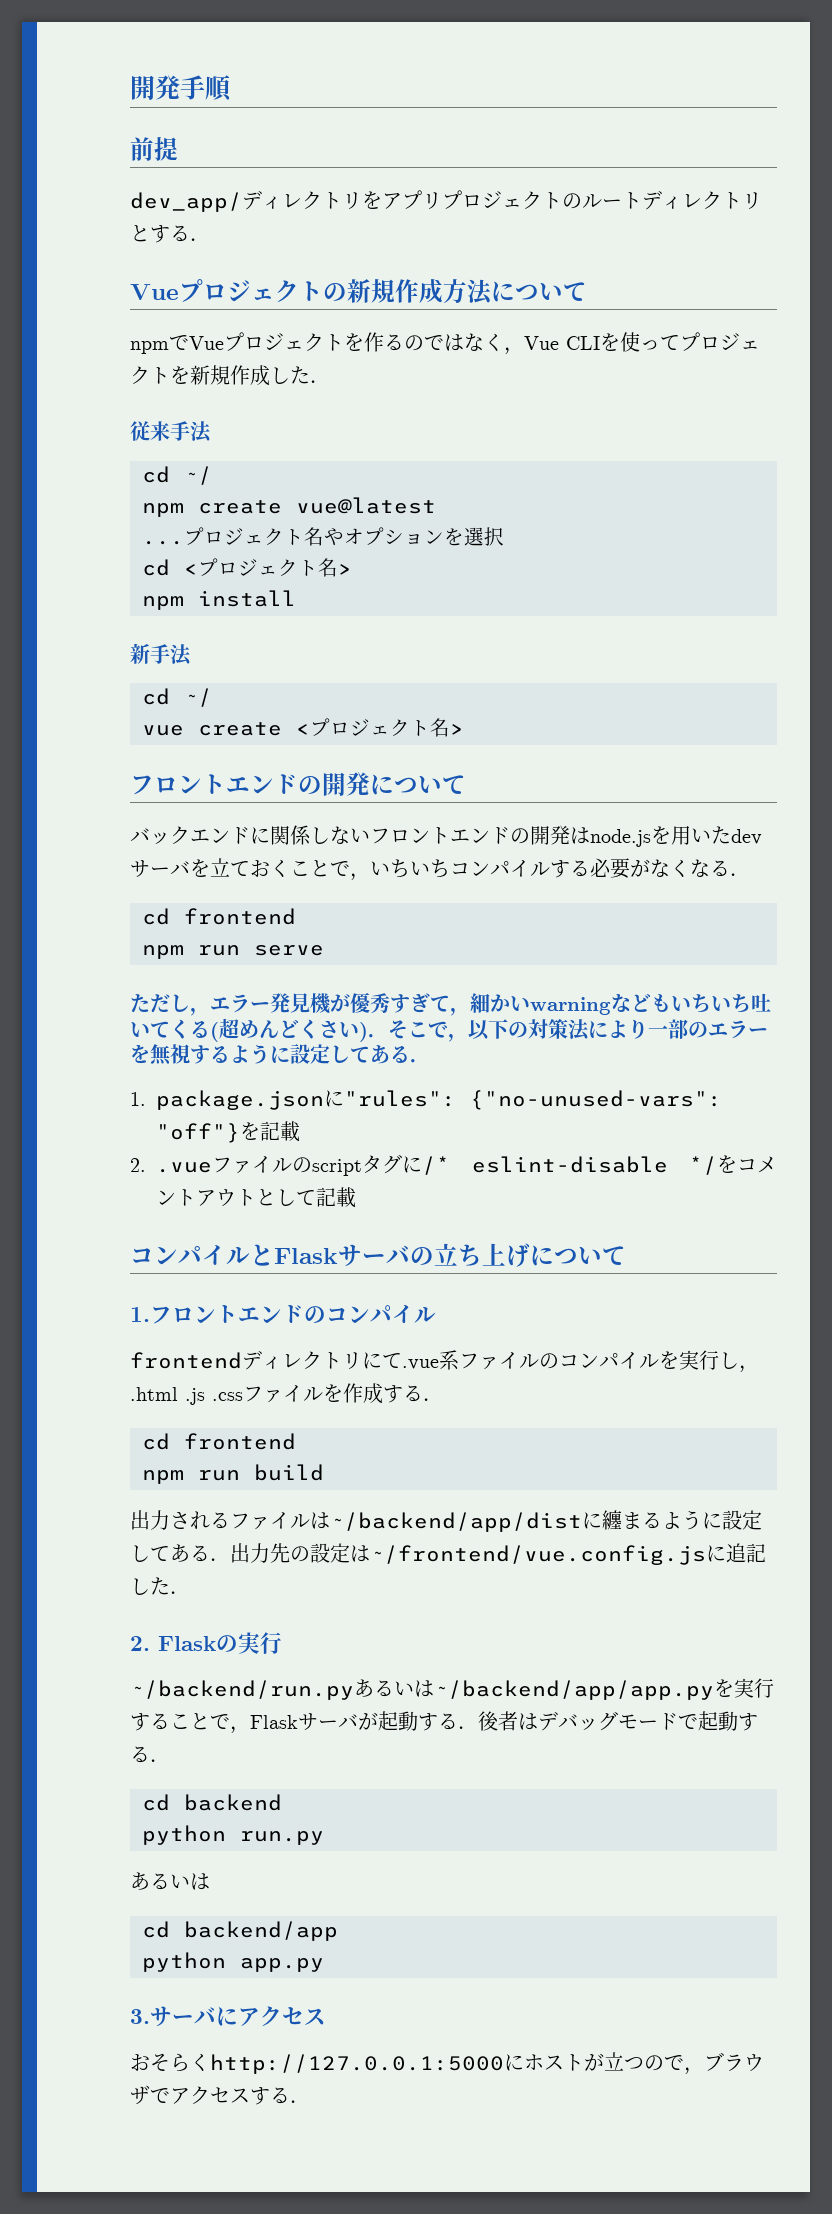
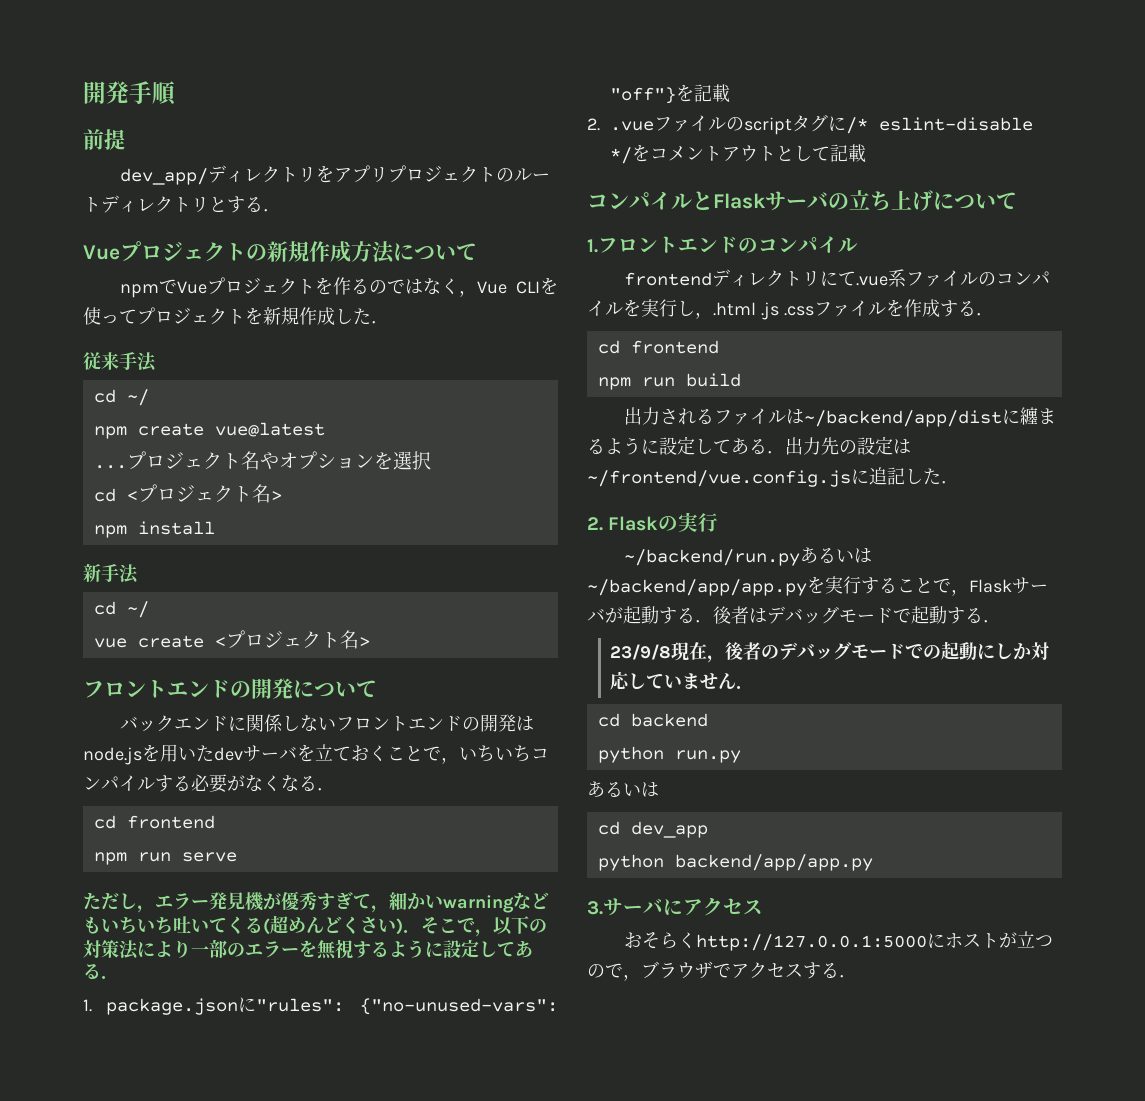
(170, 1760) none -> [610,641,1050,663] [610,671,755,690] // 23/9/8現在，後者のデバッグモードでの起動にしか対応していません．
[184,1921,338,1941] [142,1952,324,1972] backend/app // python app.py -> [630,821,708,838] [597,854,873,871] dev_app // python backend/app/app.py

